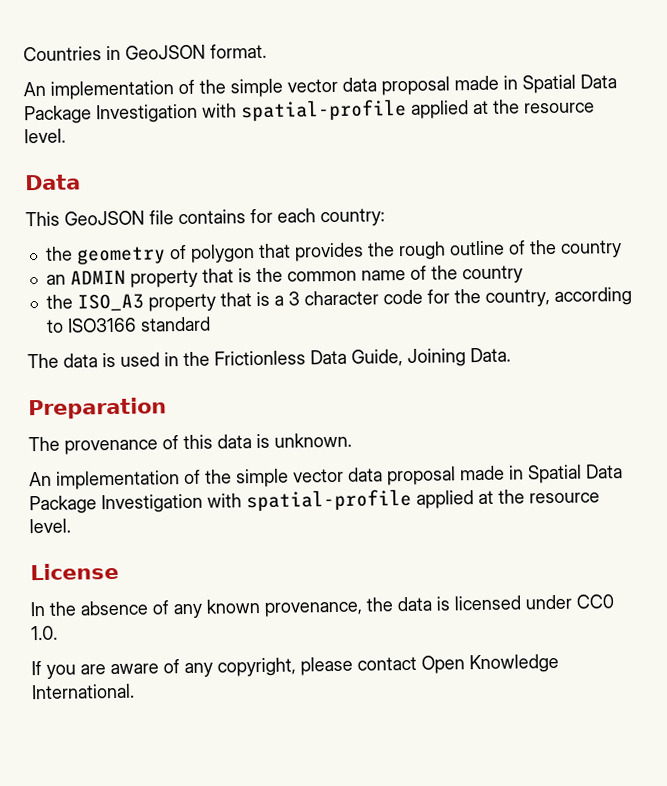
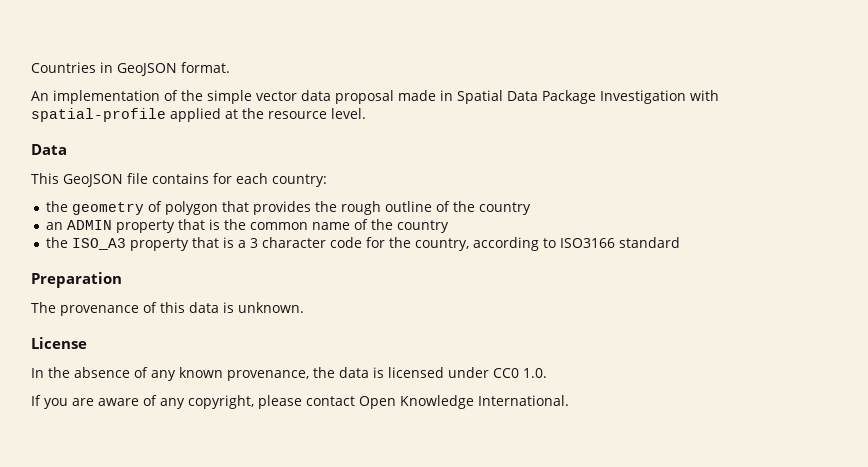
[27,347,511,369] // The data is used in the Frictionless Data Guide, Joining Data. -> (680, 242) none
[29,464,623,490] [29,488,600,515] [29,518,71,534] // An implementation of the simple vector data proposal made in Spatial Data Package Investigation with spatial-profile applied at the resource level. -> (304, 307) none

